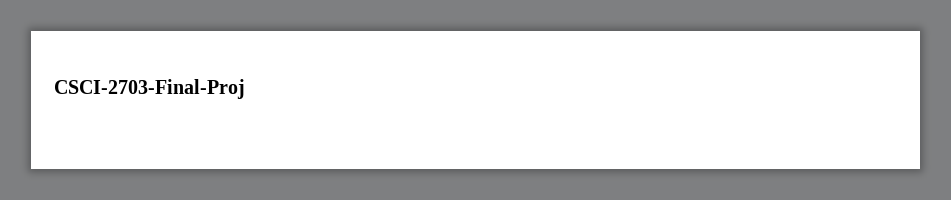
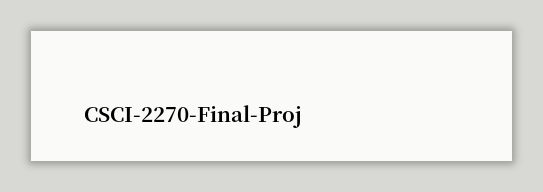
[54,79,245,99] CSCI-2703-Final-Proj -> [84,105,302,128] CSCI-2270-Final-Proj

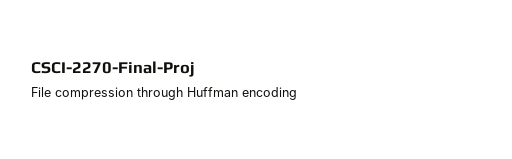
(302, 116) none -> [31,87,297,100] // File compression through Huffman encoding

